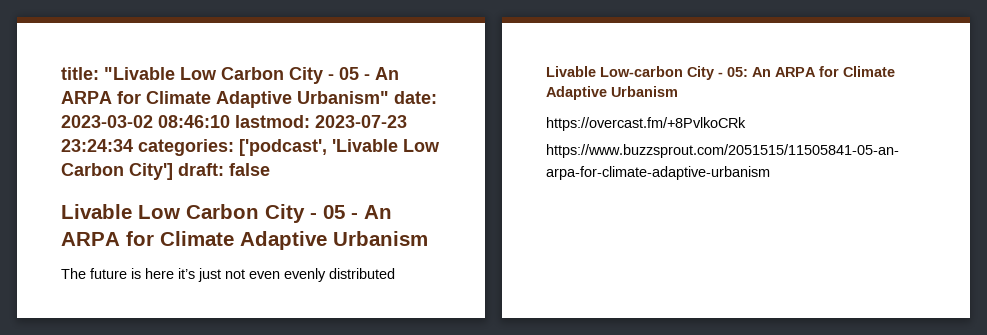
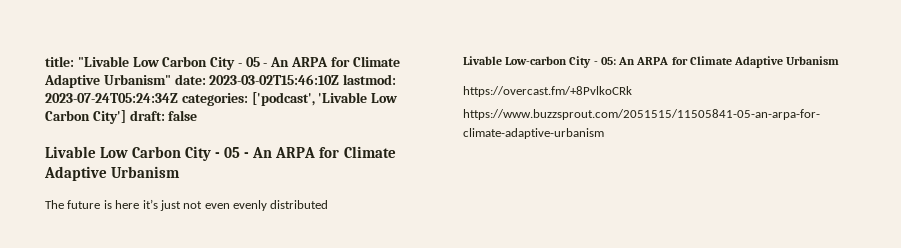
[61,115,407,128] [61,139,133,152] 2023-03-02 08:46:10 lastmod: 2023-07-23 23:24:34 -> [209,74,397,85] [45,93,178,103] 2023-03-02T15:46:10Z lastmod: 2023-07-24T05:24:34Z

